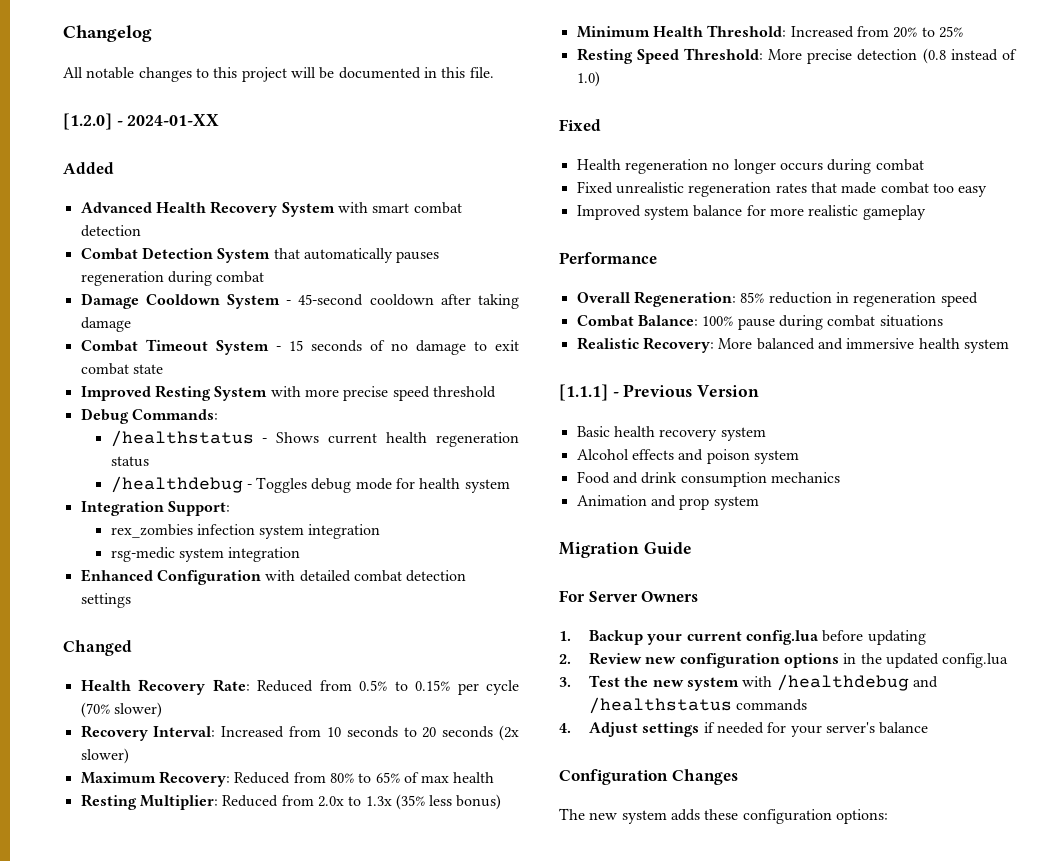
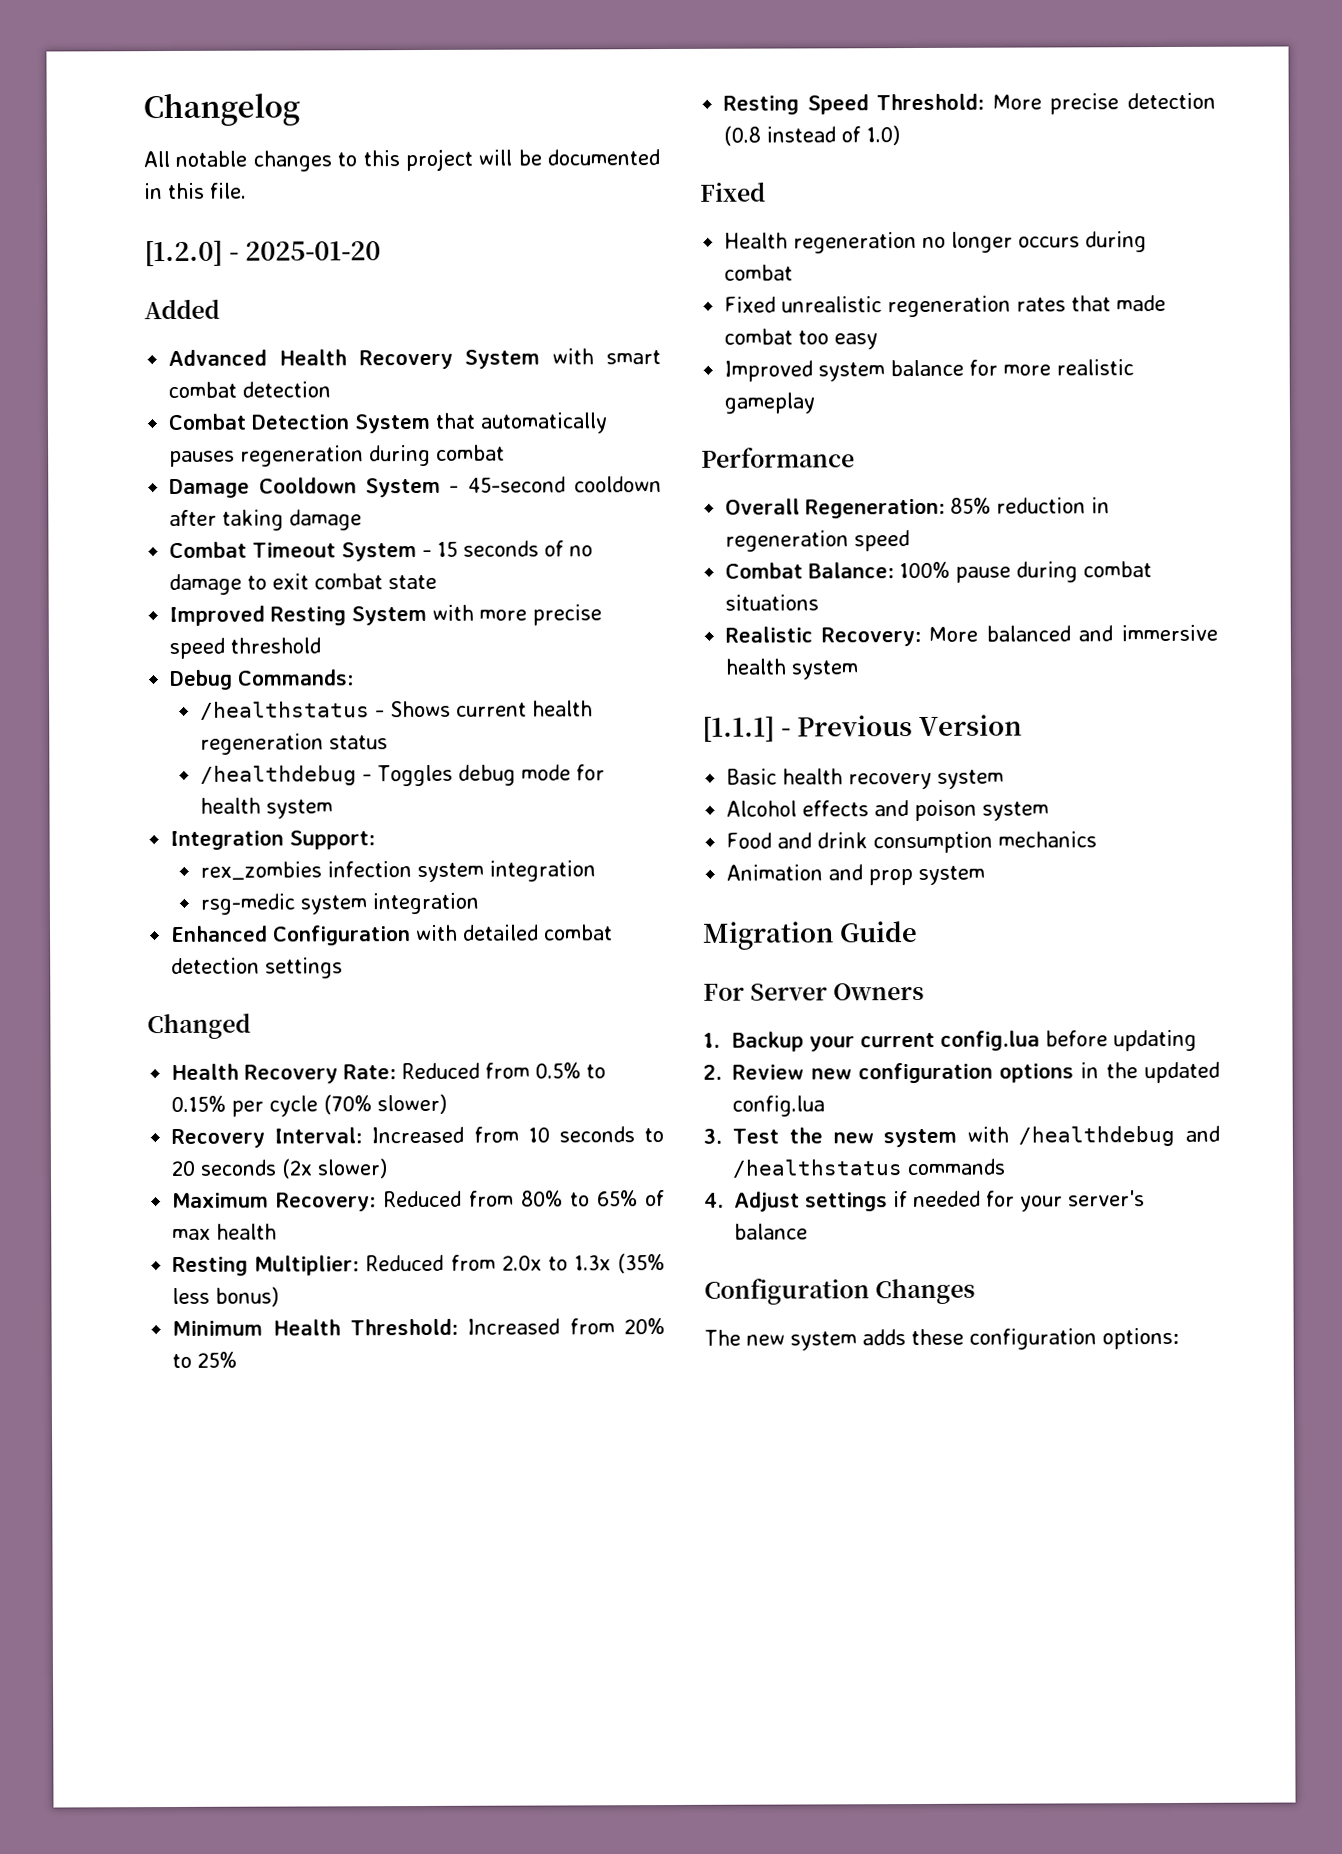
[127,114,220,126] 2024-01-XX -> [244,241,381,261] 2025-01-20

